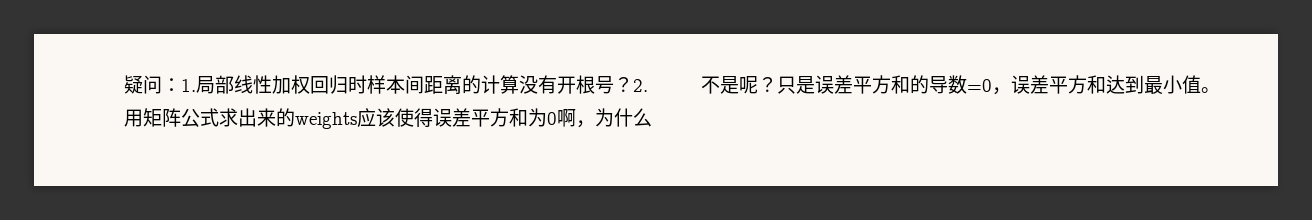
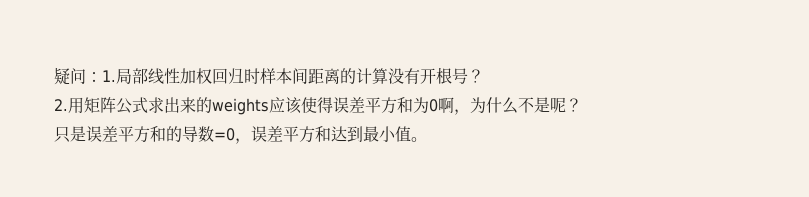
(633, 84) none -> (484, 76) //
(777, 84) none -> (582, 105) //

